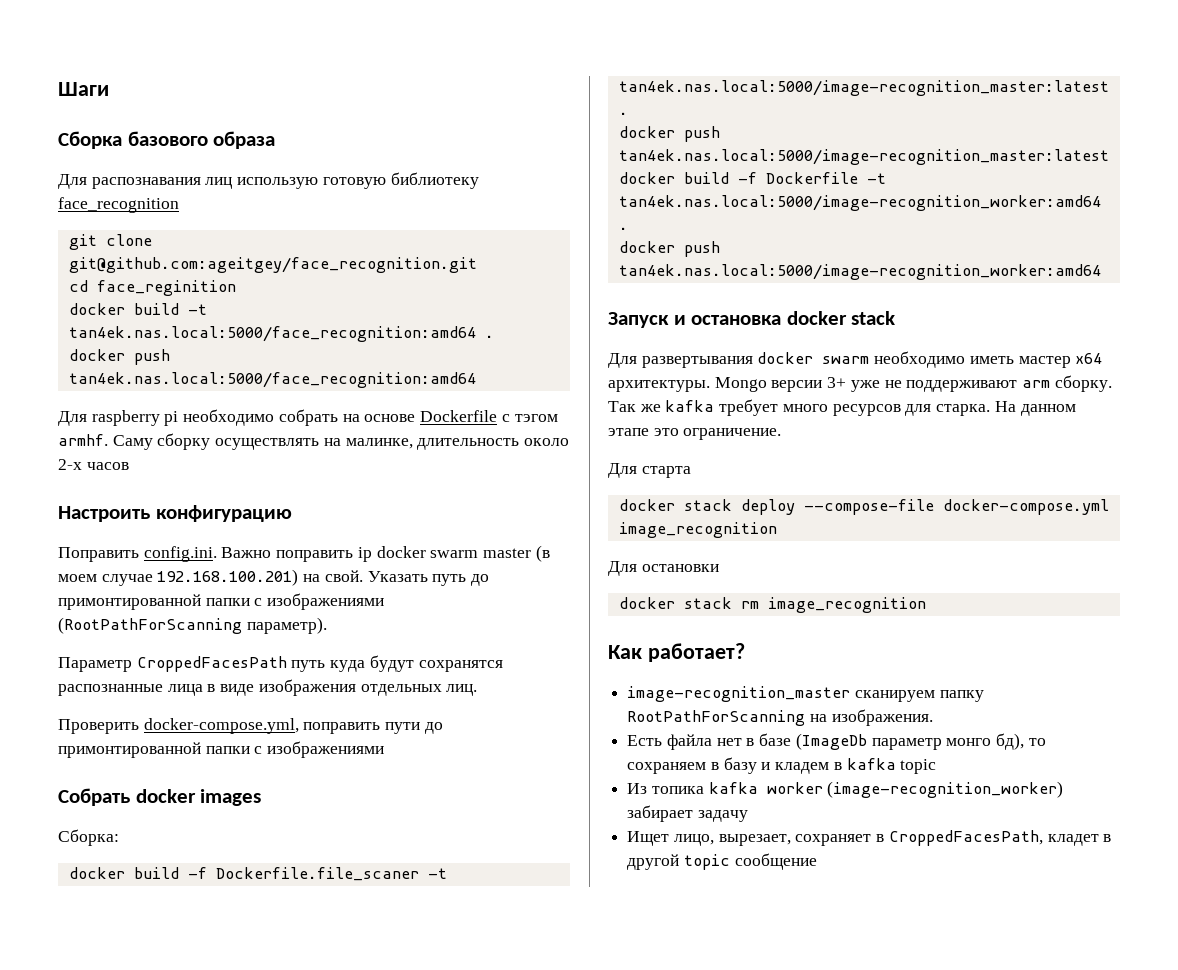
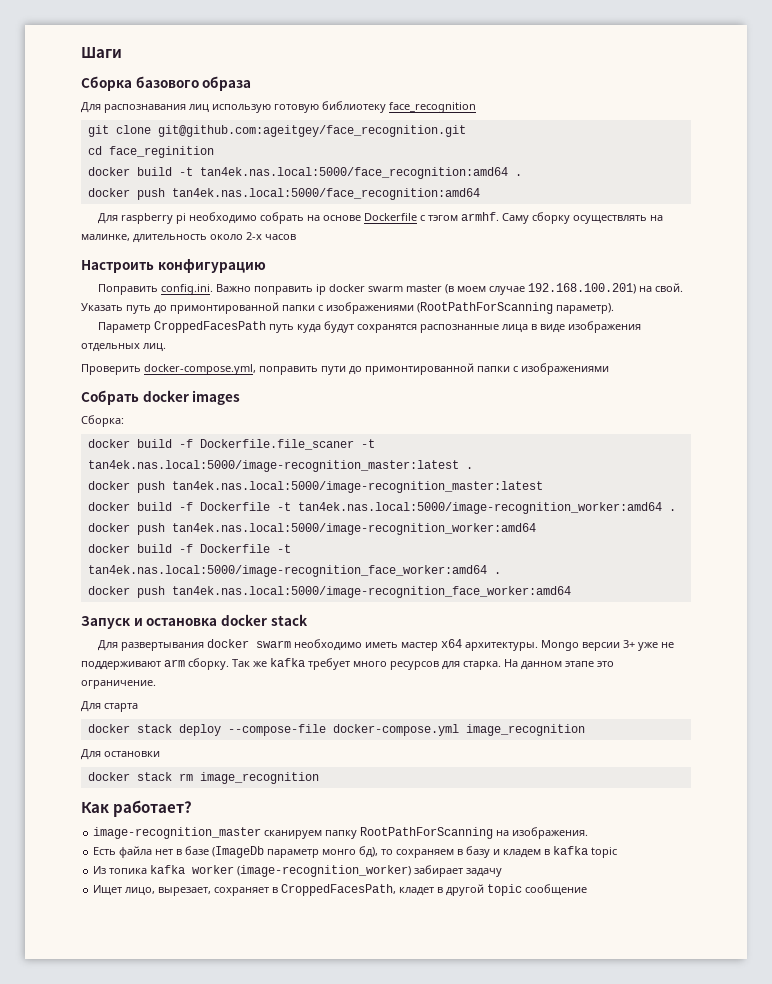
(1101, 272) none -> [87,544,291,553] [87,565,501,577] [87,586,571,598] // docker build -f Dockerfile -t tan4ek.nas.local:5000/image-recognition_face_worker:amd64 . // docker push tan4ek.nas.local:5000/image-recognition_face_worker:amd64

